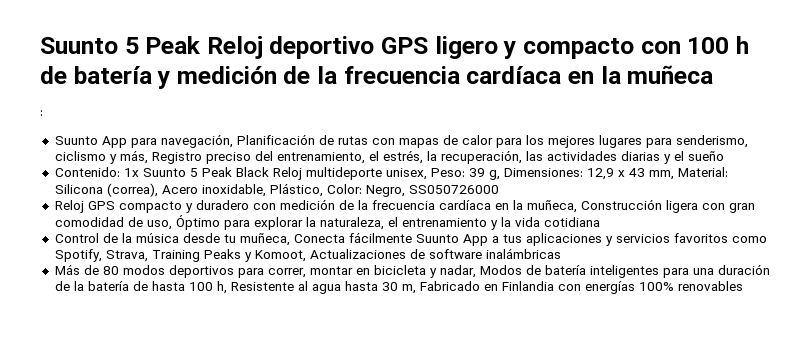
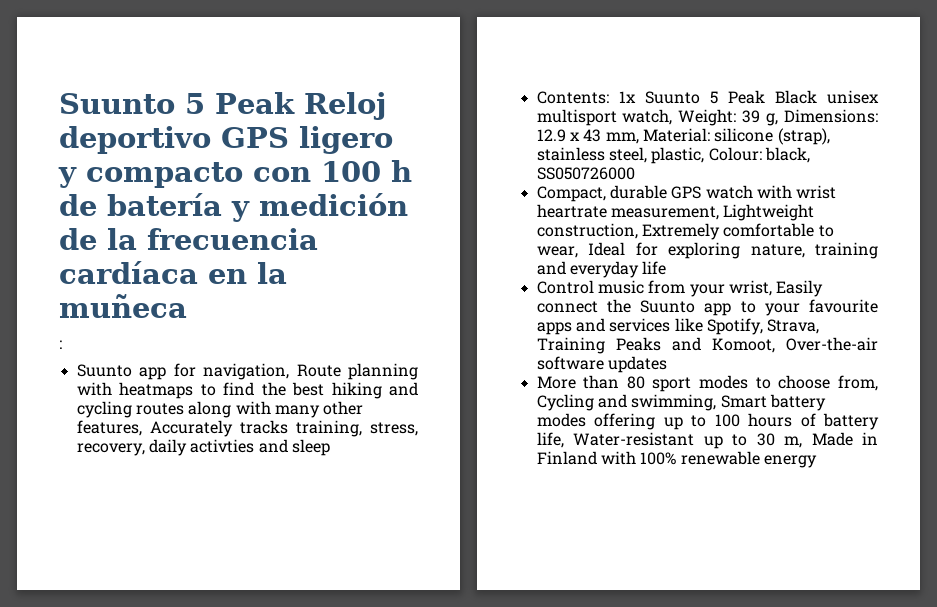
[101,134,748,148] [54,150,724,164] [54,167,120,177] App para navegación, Planificación de rutas con mapas de calor para los mejores lugares para senderismo, ciclismo y más, Registro preciso del entrenamiento, el estrés, la recuperación, las actividades diarias y el sueño // Contenido: -> [139,363,418,380] [76,382,418,399] [76,401,364,418] [76,420,418,437] [76,439,330,456] [536,91,609,104] app for navigation, Route planning with heatmaps to find the best hiking and cycling routes along with many other features, Accurately tracks training, stress, recovery, daily activties and sleep // Contents:
[272,167,728,180] [54,183,499,197] [54,199,755,213] [54,215,600,230] [54,232,767,246] [54,248,561,262] [54,264,770,278] [54,281,743,294] Reloj multideporte unisex, Peso: 39 g, Dimensiones: 12,9 x 43 mm, Material: Silicona (correa), Acero inoxidable, Plástico, Color: Negro, SS050726000 // Reloj GPS compacto y duradero con medición de la frecuencia cardíaca en la muñeca, Construcción ligera con gran comodidad de uso, Óptimo para explorar la naturaleza, el entrenamiento y la vida cotidiana // Control de la música desde tu muñeca, Conecta fácilmente Suunto App a tus aplicaciones y servicios favoritos como Spotify, Strava, Training Peaks y Komoot, Actualizaciones de software inalámbricas // Más de 80 modos deportivos para correr, montar en bicicleta y nadar, Modos de batería inteligentes para una duración de la batería de hasta 100 h, Resistente al agua hasta 30 m, Fabricado en Finlandia con energías 100% renovables -> [827,90,879,104] [536,109,878,126] [536,128,830,145] [536,147,810,164] [536,167,635,180] [536,185,837,202] [536,204,815,221] [536,223,834,240] [536,242,878,259] [536,261,667,278] [536,280,824,297] [536,299,878,316] [536,318,820,335] [536,337,878,354] [536,356,667,373] [536,375,878,392] [536,394,826,411] [536,413,879,430] [536,432,878,449] [536,451,817,468] unisex multisport watch, Weight: 39 g, Dimensions: 12.9 x 43 mm, Material: silicone (strap), stainless steel, plastic, Colour: black, SS050726000 // Compact, durable GPS watch with wrist heartrate measurement, Lightweight construction, Extremely comfortable to wear, Ideal for exploring nature, training and everyday life // Control music from your wrist, Easily connect the Suunto app to your favourite apps and services like Spotify, Strava, Training Peaks and Komoot, Over-the-air software updates // More than 80 sport modes to choose from, Cycling and swimming, Smart battery modes offering up to 100 hours of battery life, Water-resistant up to 30 m, Made in Finland with 100% renewable energy

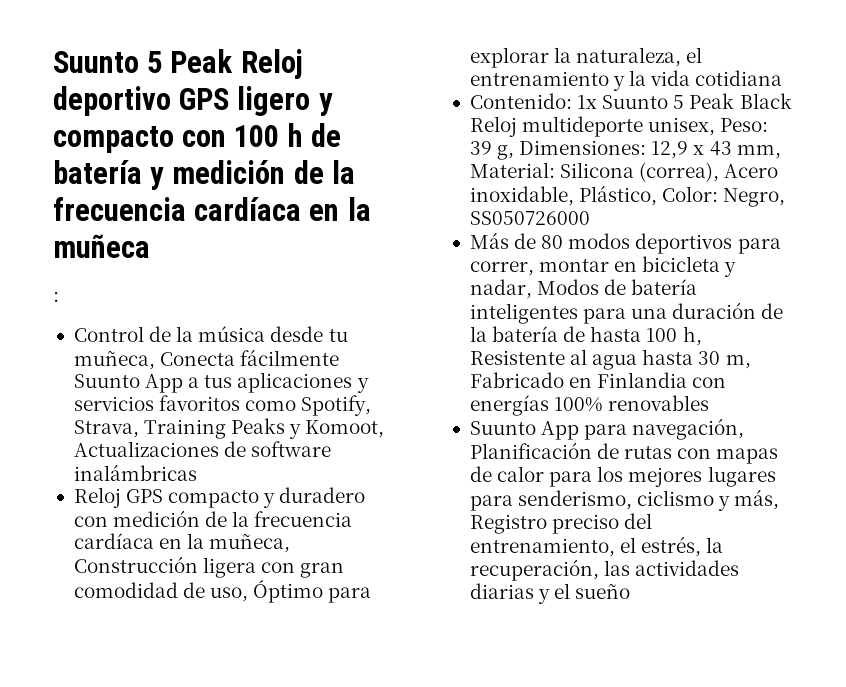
[76,363,418,380] [76,382,418,399] [76,401,364,418] [76,420,418,437] [76,439,330,456] [536,91,609,104] Suunto app for navigation, Route planning with heatmaps to find the best hiking and cycling routes along with many other features, Accurately tracks training, stress, recovery, daily activties and sleep // Contents: -> [73,326,348,342] [73,349,340,370] [73,372,369,393] [73,395,372,416] [73,418,385,439] [73,441,332,457] [73,464,197,481] [73,487,366,508] [73,510,353,527] [73,533,291,553] [73,556,345,578] [73,580,372,603] [469,47,703,68] [469,70,783,91] [469,93,572,109] Control de la música desde tu muñeca, Conecta fácilmente Suunto App a tus aplicaciones y servicios favoritos como Spotify, Strava, Training Peaks y Komoot, Actualizaciones de software inalámbricas // Reloj GPS compacto y duradero con medición de la frecuencia cardíaca en la muñeca, Construcción ligera con gran comodidad de uso, Óptimo para explorar la naturaleza, el entrenamiento y la vida cotidiana // Contenido:
[827,90,879,104] [536,109,878,126] [536,128,830,145] [536,147,810,164] [536,167,635,180] [536,185,837,202] [536,204,815,221] [536,223,834,240] [536,242,878,259] [536,261,667,278] [536,280,824,297] [536,299,878,316] [536,318,820,335] [536,337,878,354] [536,356,667,373] [536,375,878,392] [536,394,826,411] [536,413,879,430] [536,432,878,449] [536,451,817,468] unisex multisport watch, Weight: 39 g, Dimensions: 12.9 x 43 mm, Material: silicone (strap), stainless steel, plastic, Colour: black, SS050726000 // Compact, durable GPS watch with wrist heartrate measurement, Lightweight construction, Extremely comfortable to wear, Ideal for exploring nature, training and everyday life // Control music from your wrist, Easily connect the Suunto app to your favourite apps and services like Spotify, Strava, Training Peaks and Komoot, Over-the-air software updates // More than 80 sport modes to choose from, Cycling and swimming, Smart battery modes offering up to 100 hours of battery life, Water-resistant up to 30 m, Made in Finland with 100% renewable energy -> [469,116,769,137] [469,140,781,160] [469,162,779,182] [469,185,786,207] [469,211,590,225] [469,232,781,254] [469,256,737,277] [469,279,698,299] [469,302,784,324] [469,326,702,346] [469,349,751,370] [469,372,727,388] [469,395,710,416] [469,418,745,440] [469,442,779,464] [469,466,776,487] [469,489,780,511] [469,513,653,534] [469,536,724,557] [469,559,740,581] [469,583,631,604] Reloj multideporte unisex, Peso: 39 g, Dimensiones: 12,9 x 43 mm, Material: Silicona (correa), Acero inoxidable, Plástico, Color: Negro, SS050726000 // Más de 80 modos deportivos para correr, montar en bicicleta y nadar, Modos de batería inteligentes para una duración de la batería de hasta 100 h, Resistente al agua hasta 30 m, Fabricado en Finlandia con energías 100% renovables // Suunto App para navegación, Planificación de rutas con mapas de calor para los mejores lugares para senderismo, ciclismo y más, Registro preciso del entrenamiento, el estrés, la recuperación, las actividades diarias y el sueño

